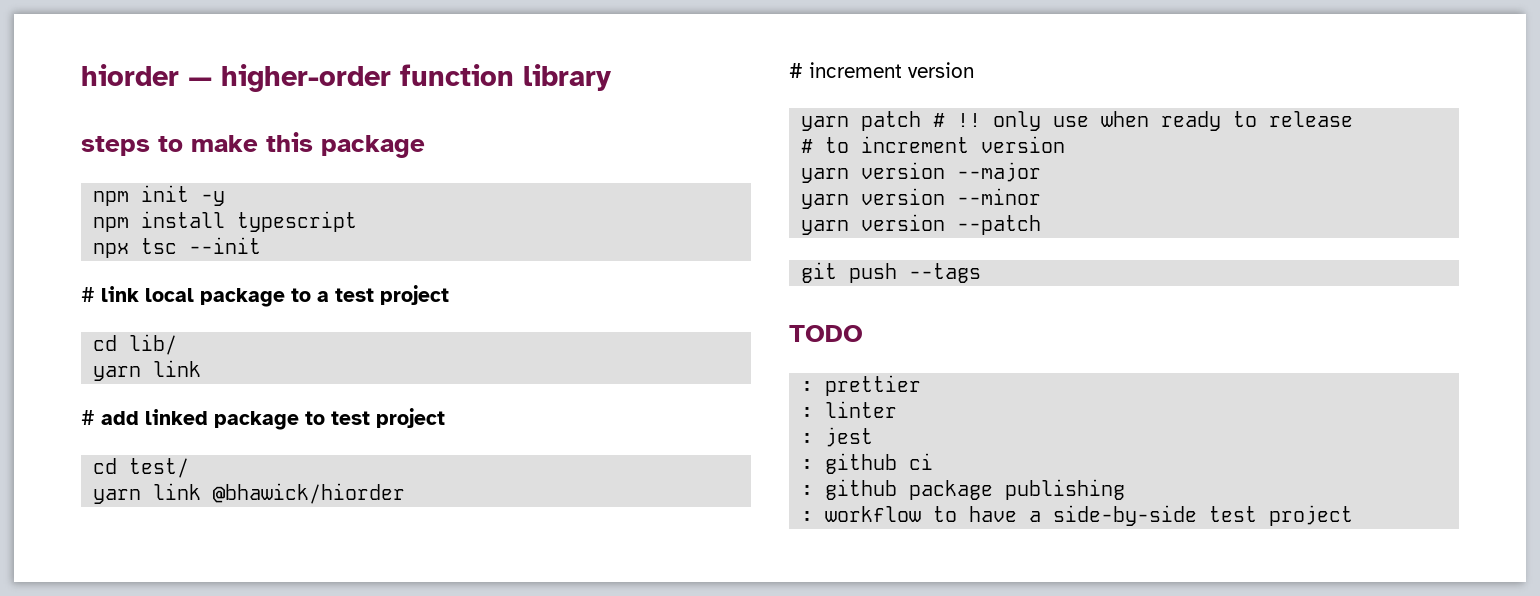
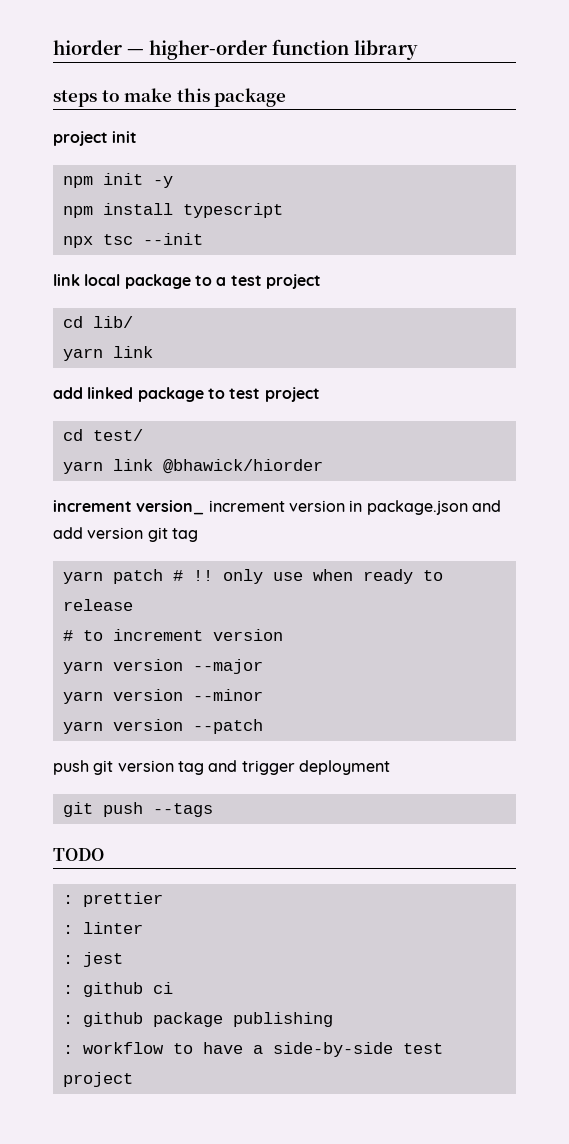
(425, 146) none -> [53,131,138,146] // project init
[81,287,95,302] # -> (203, 239) none
[81,410,95,425] # -> (153, 352) none
[789,62,974,78] # increment version -> [53,500,501,515] [53,527,198,542] increment version_ increment version in package.json and add version git tag
(1042, 225) none -> [53,760,390,775] // push git version tag and trigger deployment

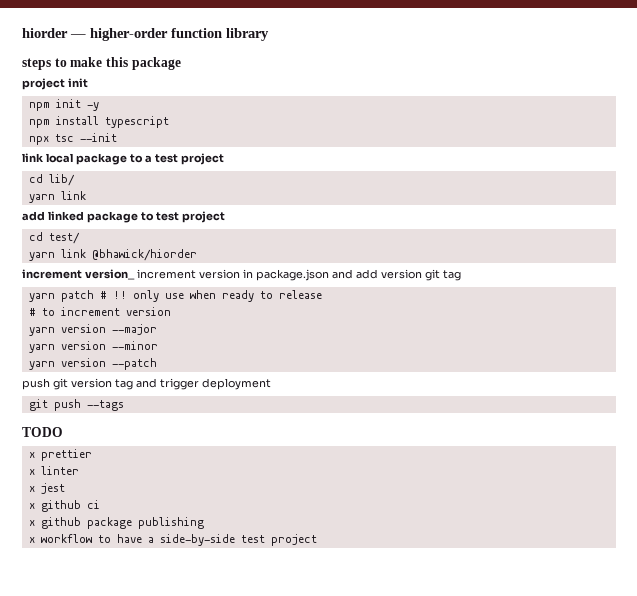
[62,895,73,904] : -> [28,452,35,458] x
[62,925,73,934] : -> [28,469,35,475] x
[62,955,73,964] : -> [28,486,35,492] x
[62,985,73,994] : -> [28,503,35,509] x
[62,1015,73,1024] : -> [28,520,35,526] x
[62,1045,73,1054] : -> [28,537,35,543] x

